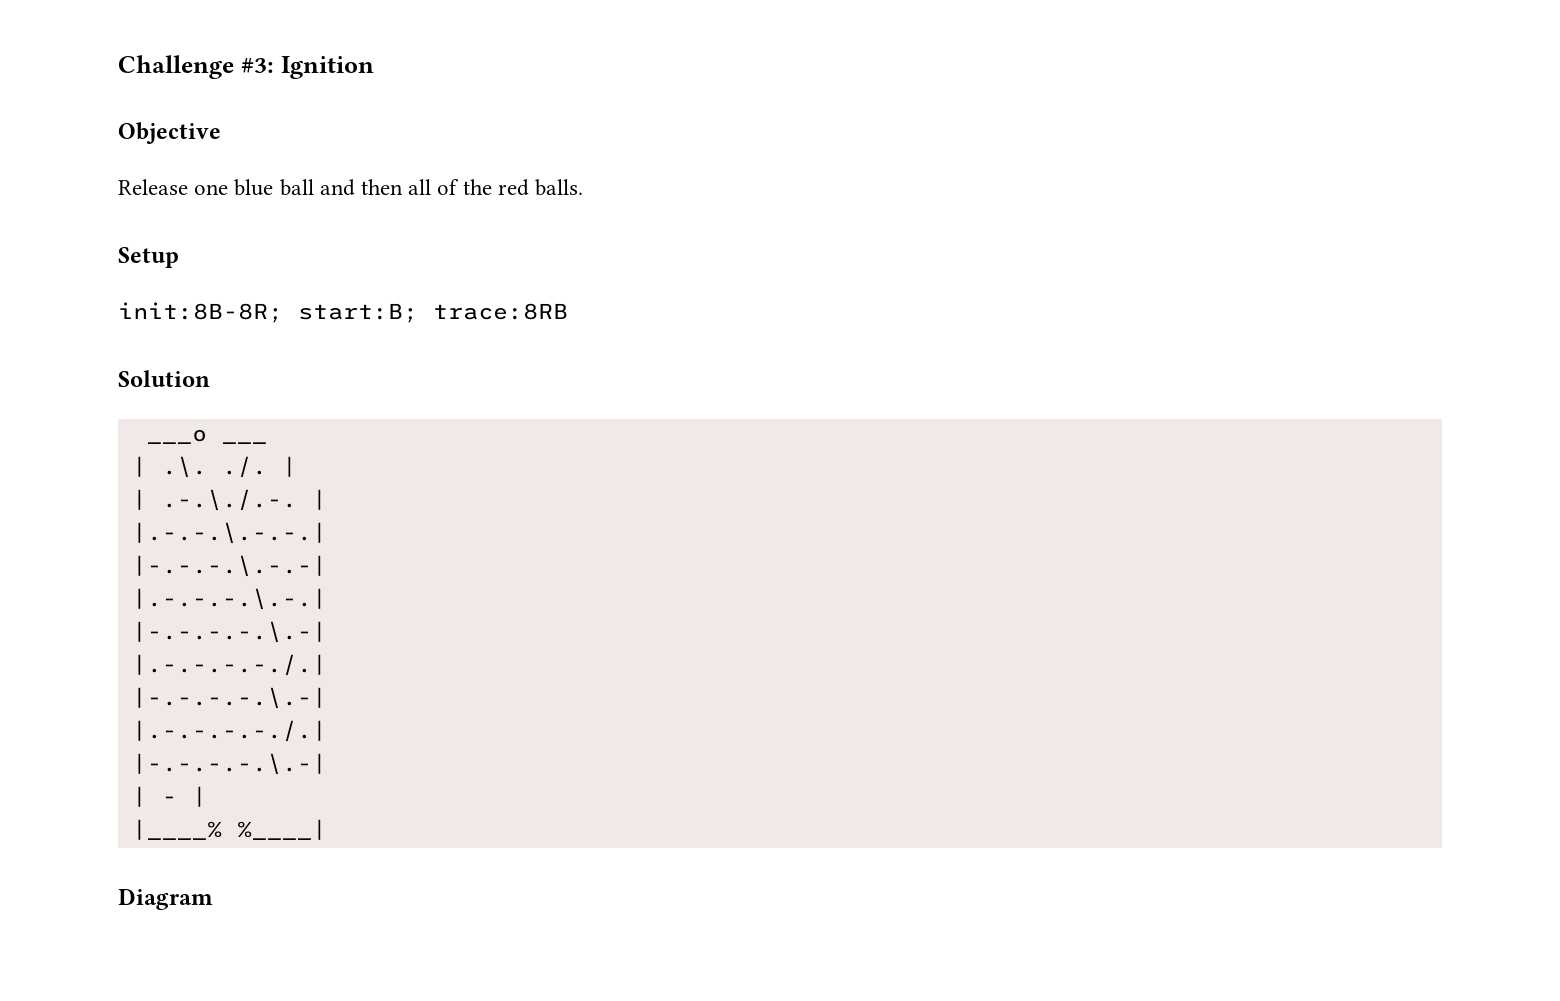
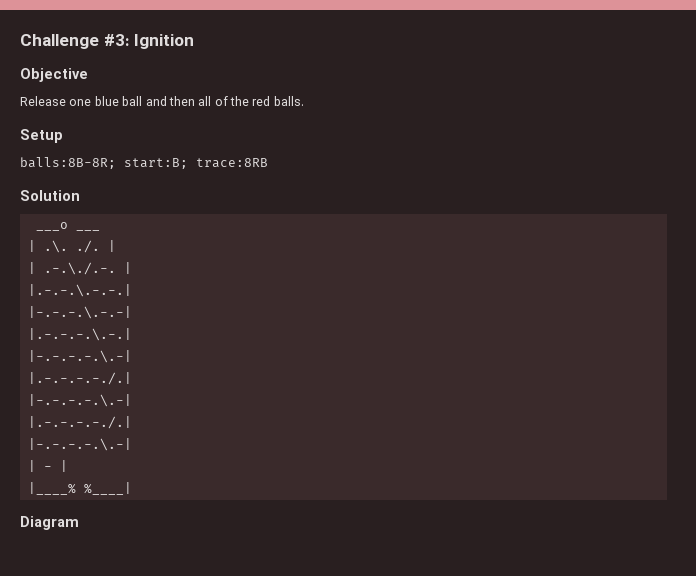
[118,302,283,323] init:8B-8R; -> [20,157,116,169] balls:8B-8R;

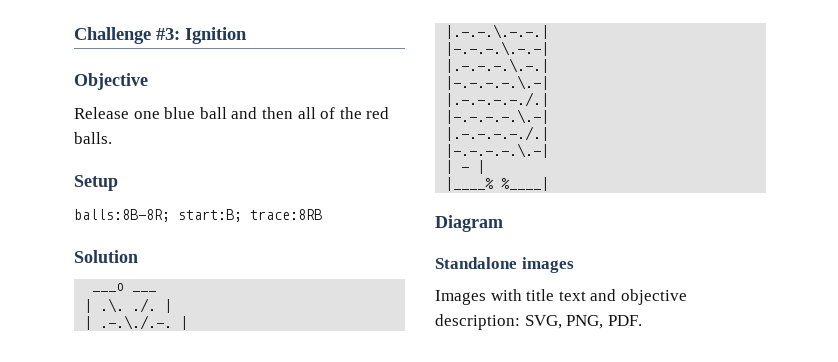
(79, 523) none -> [435,257,574,273] [435,289,687,305] [435,314,642,330] // Standalone images // Images with title text and objective description: SVG, PNG, PDF.

